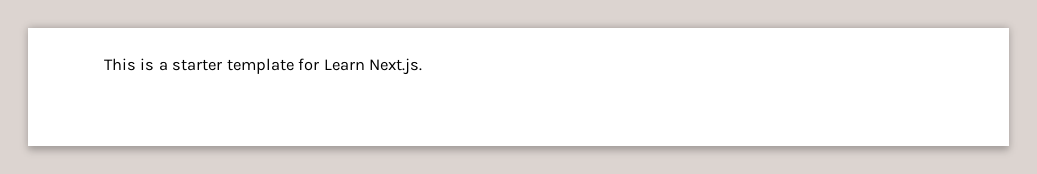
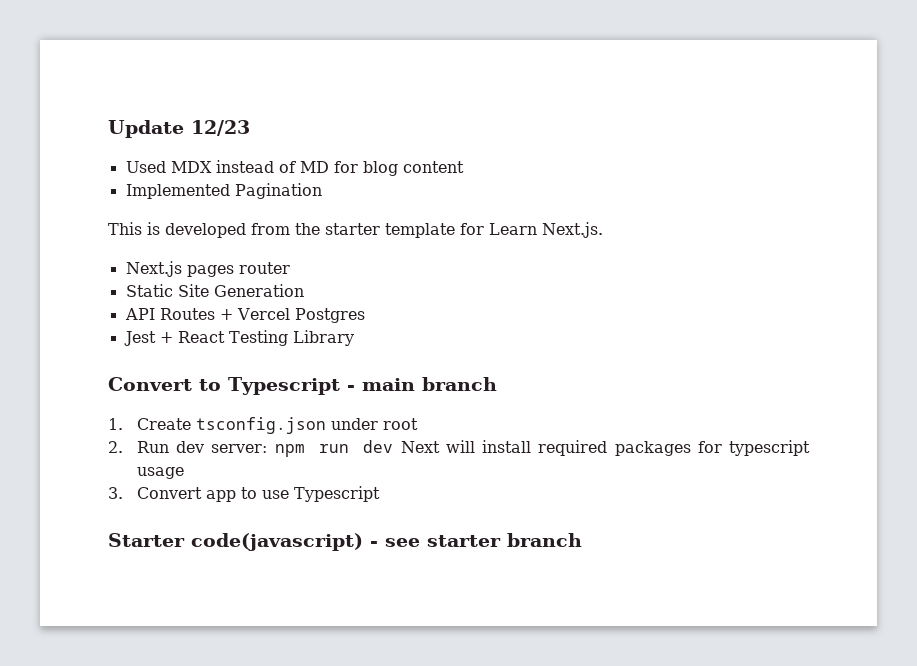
[104,58,168,71] This is a -> [108,120,250,138] [125,160,464,176] [125,183,322,199] [108,222,320,238] Update 12/23 // Used MDX instead of MD for blog content // Implemented Pagination // This is developed from the
(423, 66) none -> [125,261,290,277] [125,284,304,297] [124,308,365,323] [123,330,354,346] [108,377,497,395] [108,417,418,434] [108,440,810,457] [136,467,184,479] [108,486,380,502] [108,533,582,551] // Next.js pages router // Static Site Generation // API Routes + Vercel Postgres // Jest + React Testing Library // Convert to Typescript - main branch // 1. Create tsconfig.json under root // 2. Run dev server: npm run dev Next will install required packages for typescript usage // 3. Convert app to use Typescript // Starter code(javascript) - see starter branch

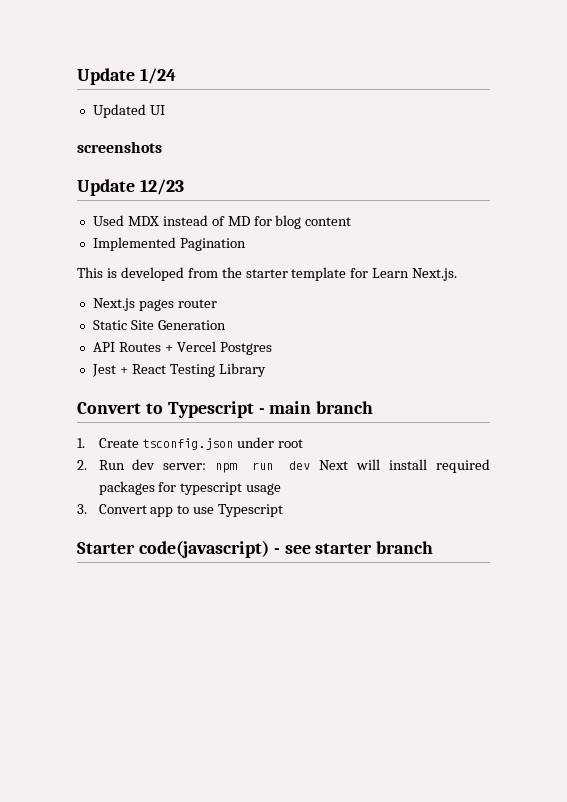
[108,120,184,138] Update -> [77,68,176,85] [92,104,165,118] [77,141,162,153] [77,179,135,196] Update 1/24 // Updated UI // screenshots // Update

